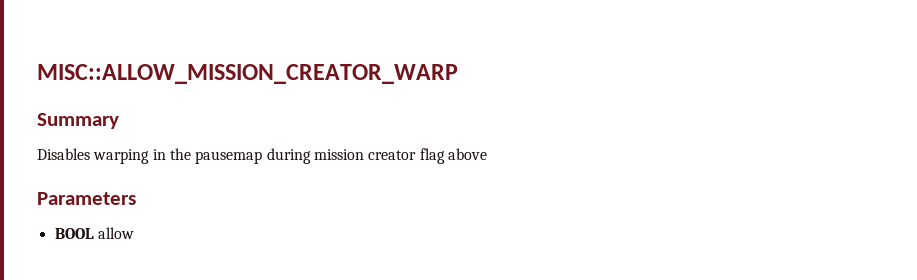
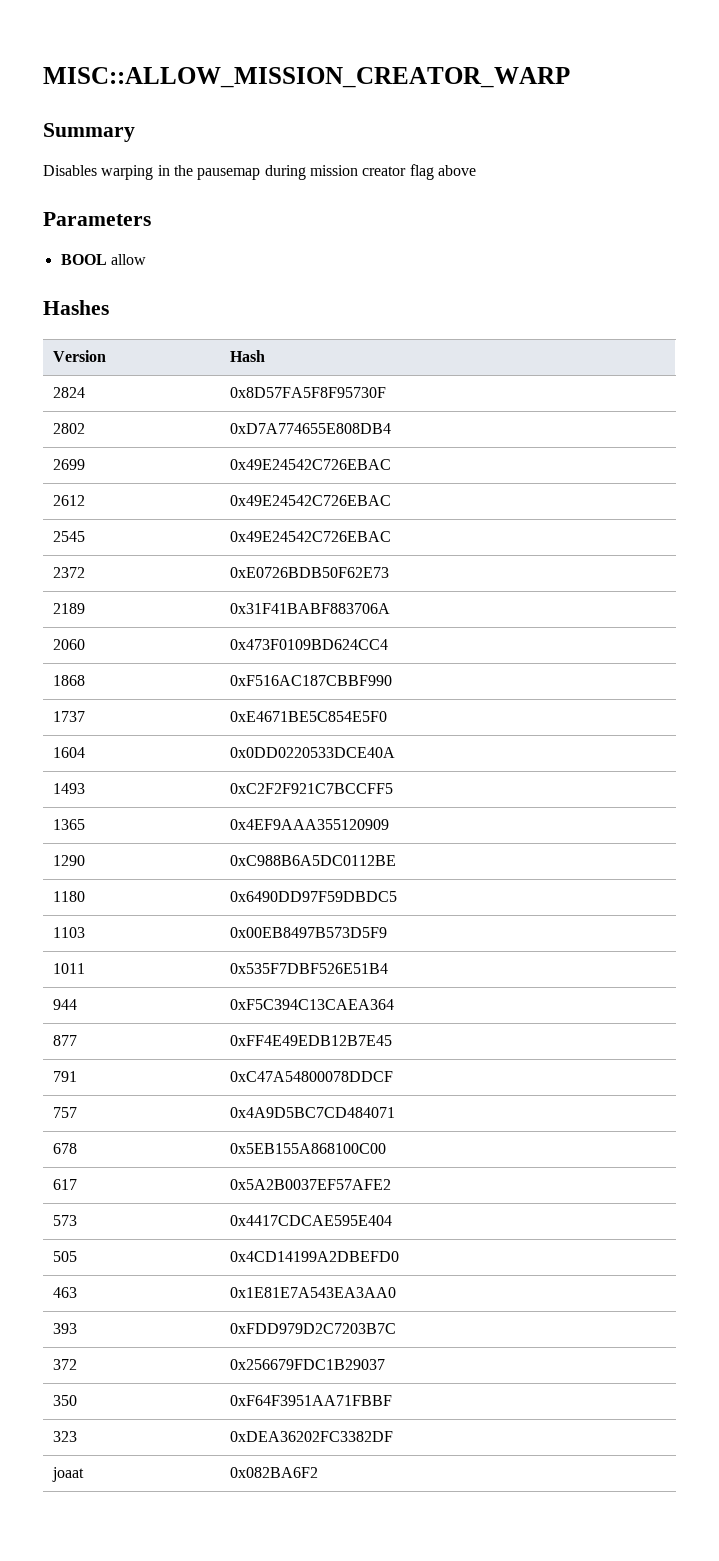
(134, 233) none -> [43,300,109,315] [53,350,107,362] [230,350,266,362] [53,387,86,398] [230,387,387,398] [53,423,86,434] [230,423,392,434] [53,459,86,470] [230,459,392,470] [53,495,86,506] [230,495,392,506] [53,531,86,542] [230,531,392,542] [53,567,86,578] [230,567,390,578] [53,603,86,614] [230,603,391,614] [53,639,86,650] [230,639,389,650] [53,675,86,686] [230,675,393,686] [53,711,86,722] [230,711,388,722] [53,747,86,758] [230,747,396,758] [53,783,86,794] [230,783,394,794] [53,819,86,830] [230,819,390,830] [53,855,86,866] [230,855,397,866] [53,891,86,902] [230,891,398,902] [53,927,86,938] [230,927,388,938] [53,963,86,974] [230,963,389,974] [53,999,78,1010] [230,999,395,1010] [53,1035,78,1046] [230,1035,393,1046] [53,1071,78,1082] [230,1071,394,1082] [53,1107,78,1118] [230,1107,396,1118] [53,1143,78,1154] [230,1143,387,1154] [53,1179,78,1190] [230,1179,392,1190] [53,1215,78,1226] [230,1215,393,1226] [53,1251,78,1262] [230,1251,400,1262] [53,1287,78,1298] [230,1287,397,1298] [53,1323,78,1334] [230,1323,397,1334] [53,1359,78,1370] [230,1359,386,1370] [53,1395,78,1406] [230,1395,393,1406] [53,1431,78,1442] [230,1431,394,1442] [52,1467,85,1482] [230,1467,319,1478] // Hashes // Version | Hash // 2824 | 0x8D57FA5F8F95730F // 2802 | 0xD7A774655E808DB4 // 2699 | 0x49E24542C726EBAC // 2612 | 0x49E24542C726EBAC // 2545 | 0x49E24542C726EBAC // 2372 | 0xE0726BDB50F62E73 // 2189 | 0x31F41BABF883706A // 2060 | 0x473F0109BD624CC4 // 1868 | 0xF516AC187CBBF990 // 1737 | 0xE4671BE5C854E5F0 // 1604 | 0x0DD0220533DCE40A // 1493 | 0xC2F2F921C7BCCFF5 // 1365 | 0x4EF9AAA355120909 // 1290 | 0xC988B6A5DC0112BE // 1180 | 0x6490DD97F59DBDC5 // 1103 | 0x00EB8497B573D5F9 // 1011 | 0x535F7DBF526E51B4 // 944 | 0xF5C394C13CAEA364 // 877 | 0xFF4E49EDB12B7E45 // 791 | 0xC47A54800078DDCF // 757 | 0x4A9D5BC7CD484071 // 678 | 0x5EB155A868100C00 // 617 | 0x5A2B0037EF57AFE2 // 573 | 0x4417CDCAE595E404 // 505 | 0x4CD14199A2DBEFD0 // 463 | 0x1E81E7A543EA3AA0 // 393 | 0xFDD979D2C7203B7C // 372 | 0x256679FDC1B29037 // 350 | 0xF64F3951AA71FBBF // 323 | 0xDEA36202FC3382DF // joaat | 0x082BA6F2

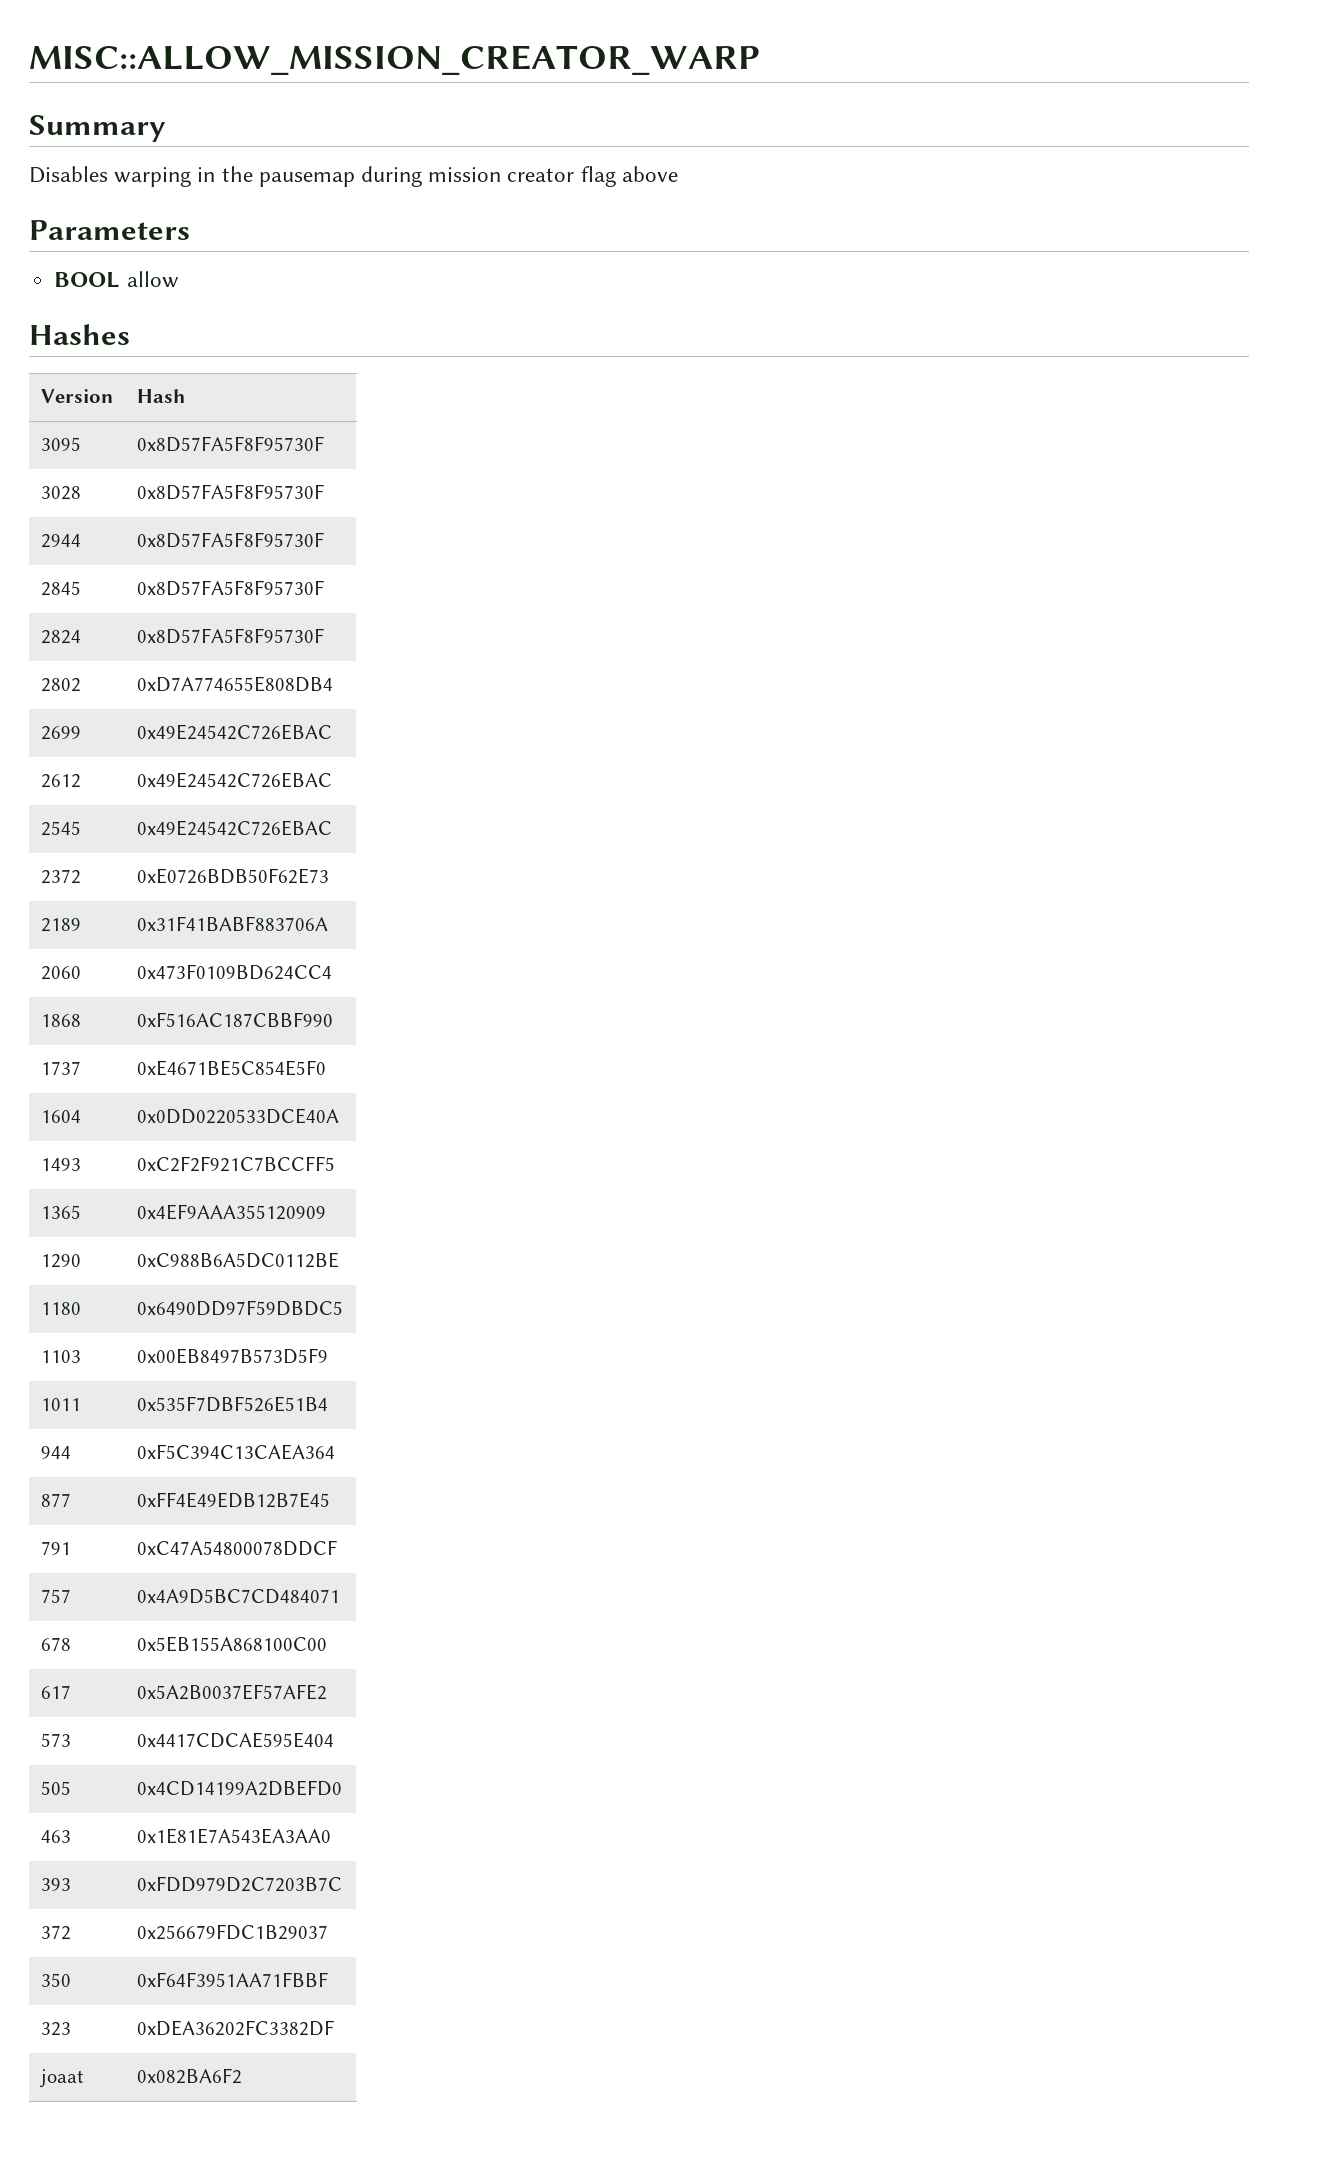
(266, 356) none -> [40,437,81,451] [136,436,324,452] [40,486,81,500] [136,484,324,500] [40,534,81,548] [136,532,324,548] [40,581,81,596] [136,580,324,596] // 3095 | 0x8D57FA5F8F95730F // 3028 | 0x8D57FA5F8F95730F // 2944 | 0x8D57FA5F8F95730F // 2845 | 0x8D57FA5F8F95730F

